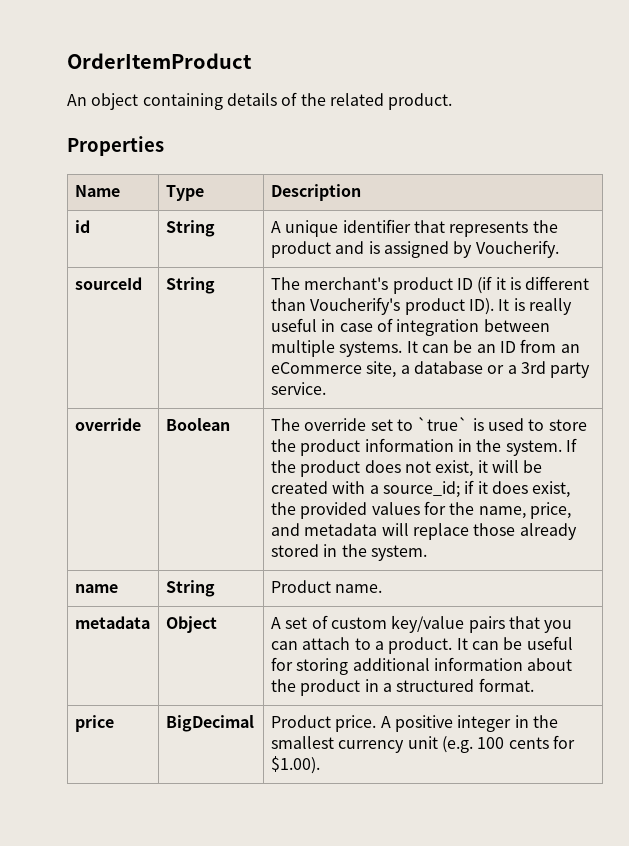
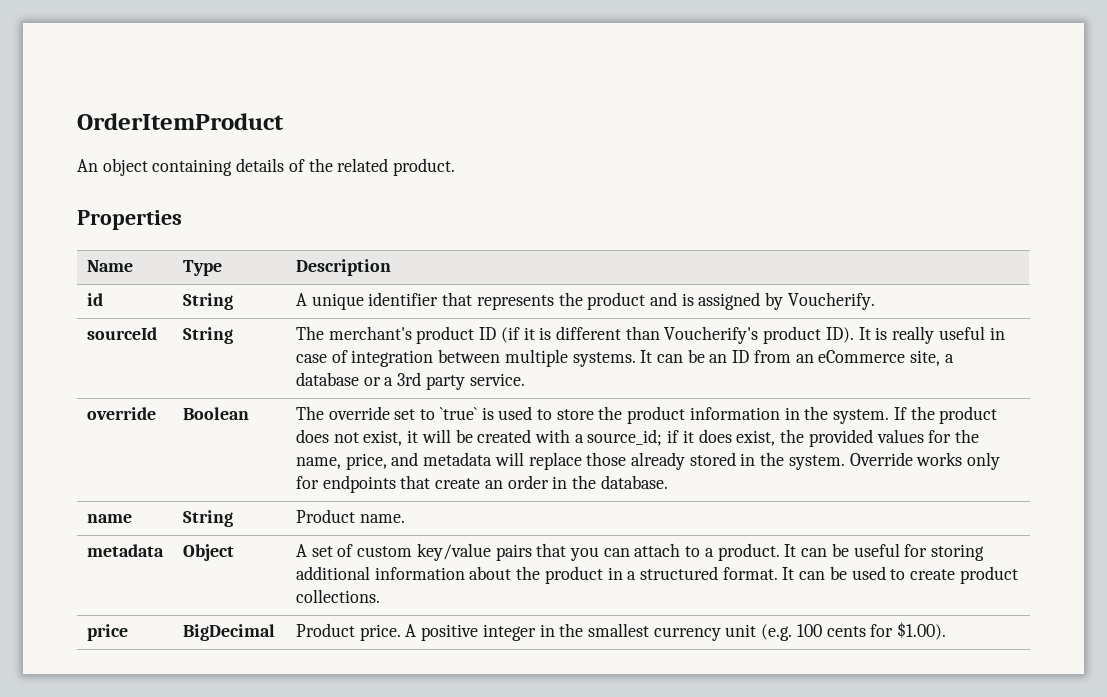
(427, 553) none -> [849,452,1001,470] [295,475,668,493] Override works only for endpoints that create an order in the database.
(534, 685) none -> [782,566,1018,584] [295,589,380,603] It can be used to create product collections.

